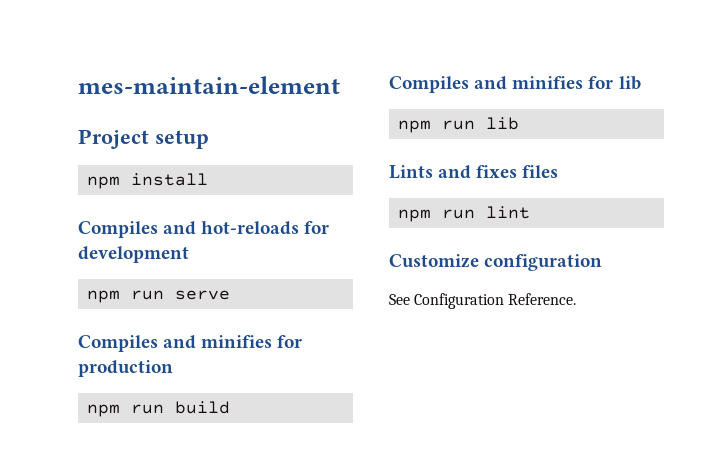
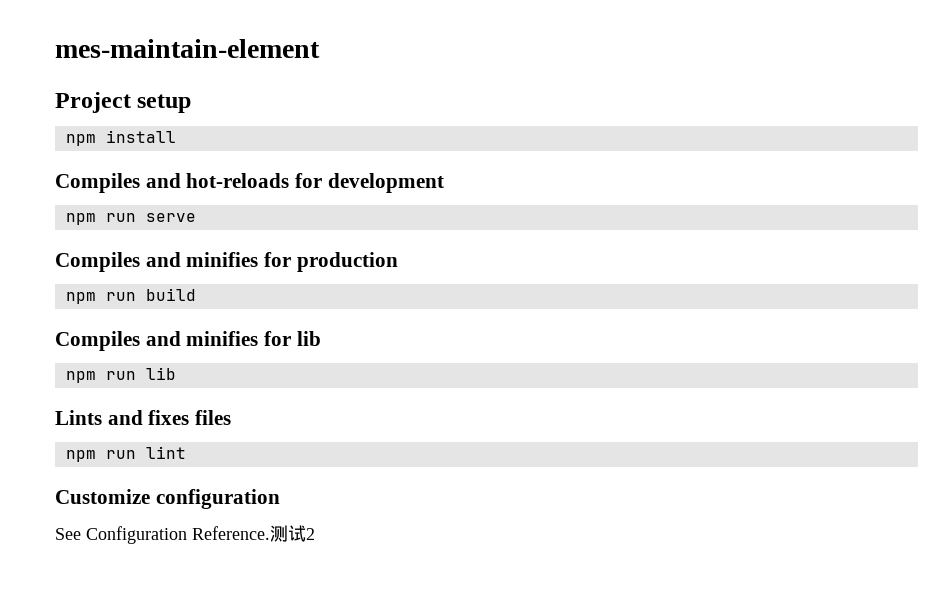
(577, 299) none -> [270,525,315,542] 测试2

